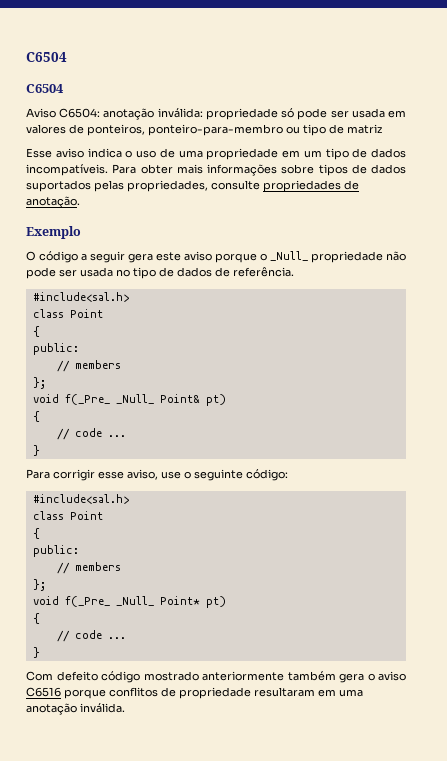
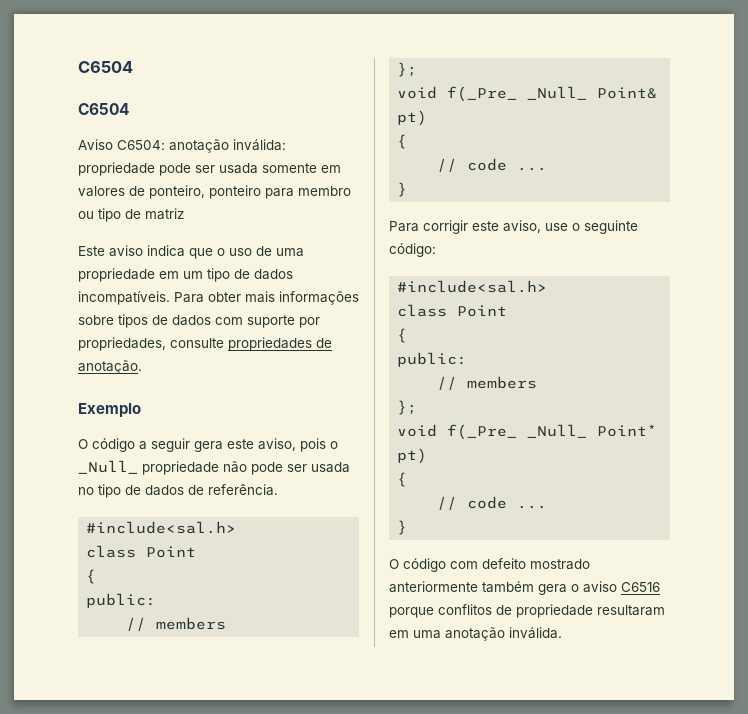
[281,108,385,120] só pode ser usada -> [159,163,317,176] pode ser usada somente
[87,124,283,136] ponteiros, ponteiro-para-membro -> [149,185,351,199] ponteiro, ponteiro para membro
[26,148,52,158] Esse -> [78,246,105,256] Este
(122, 153) none -> [189,248,213,259] que
[26,180,124,192] suportados pelas -> [215,315,320,328] com suporte por
[184,251,257,263] aviso porque -> [258,438,326,452] aviso, pois
[98,471,124,479] esse -> [472,221,499,231] este
[26,671,140,683] Com defeito código -> [389,558,526,572] O código com defeito

